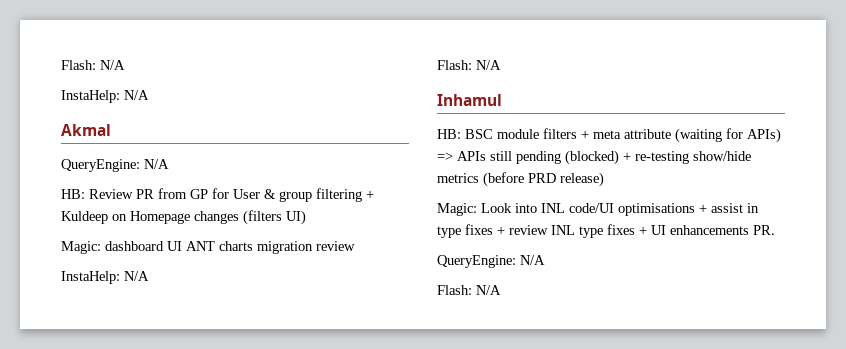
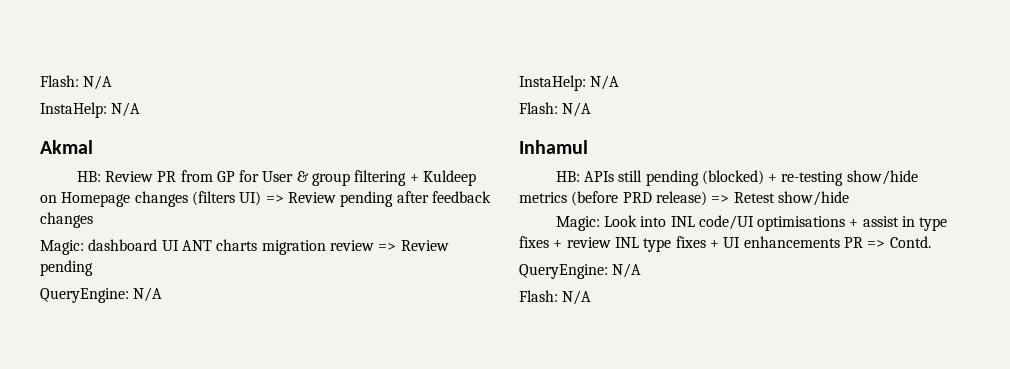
[61,159,169,172] // QueryEngine: N/A -> (93, 147) none
(306, 217) none -> [265,191,491,207] [40,212,93,228] => Review pending after feedback changes
(355, 246) none -> [378,240,449,251] [40,260,93,276] [40,287,163,303] => Review pending // QueryEngine: N/A
[465,128,781,143] [437,152,453,161] BSC module filters + meta attribute (waiting for APIs) => -> (580, 176) none
(604, 179) none -> [711,191,849,206] => Retest show/hide
[753,225,775,235] PR. -> [843,236,931,248] PR => Contd.

